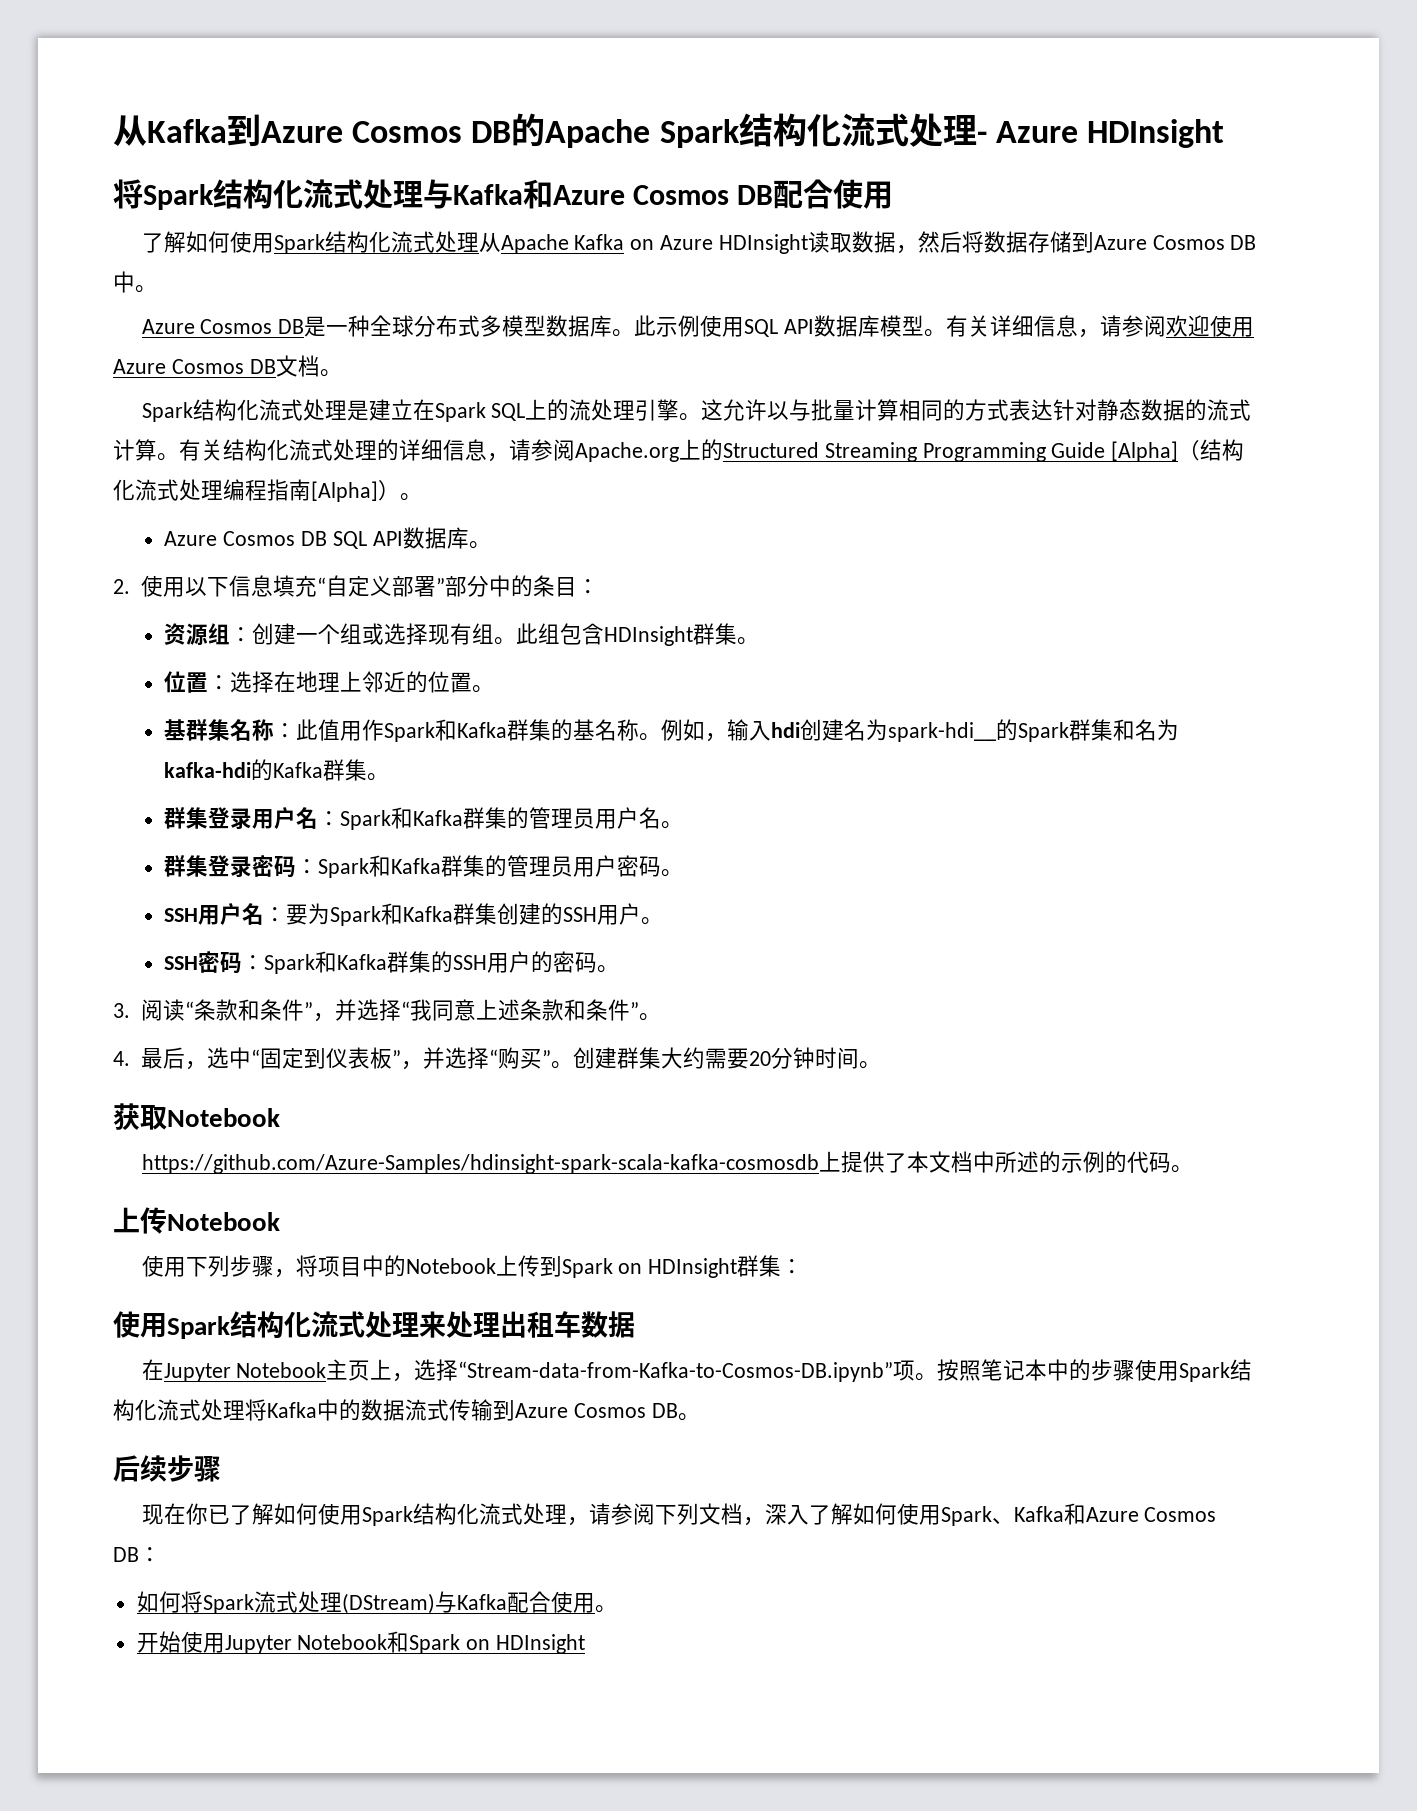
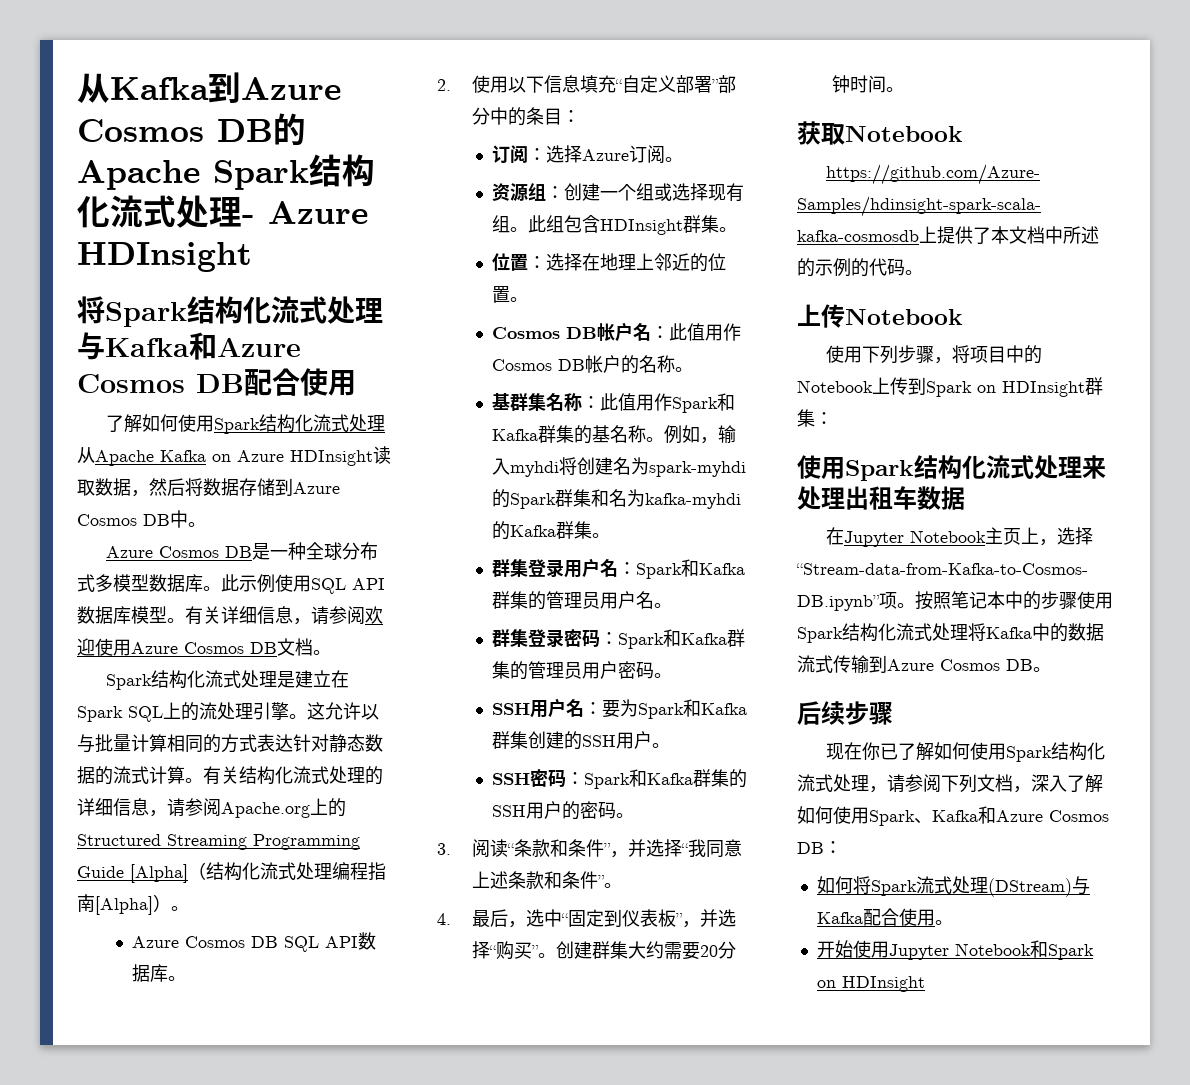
(599, 586) none -> [491,145,683,163] // 订阅：选择Azure订阅。
(495, 689) none -> [491,322,741,342] [491,355,693,374] // Cosmos DB帐户名：此值用作Cosmos DB帐户的名称。
[771,722,801,738] hdi -> [509,457,577,477] myhdi将
[888,722,997,742] spark-hdi__ -> [648,461,746,477] spark-myhdi
[164,762,252,778] kafka-hdi -> [644,493,741,509] kafka-myhdi

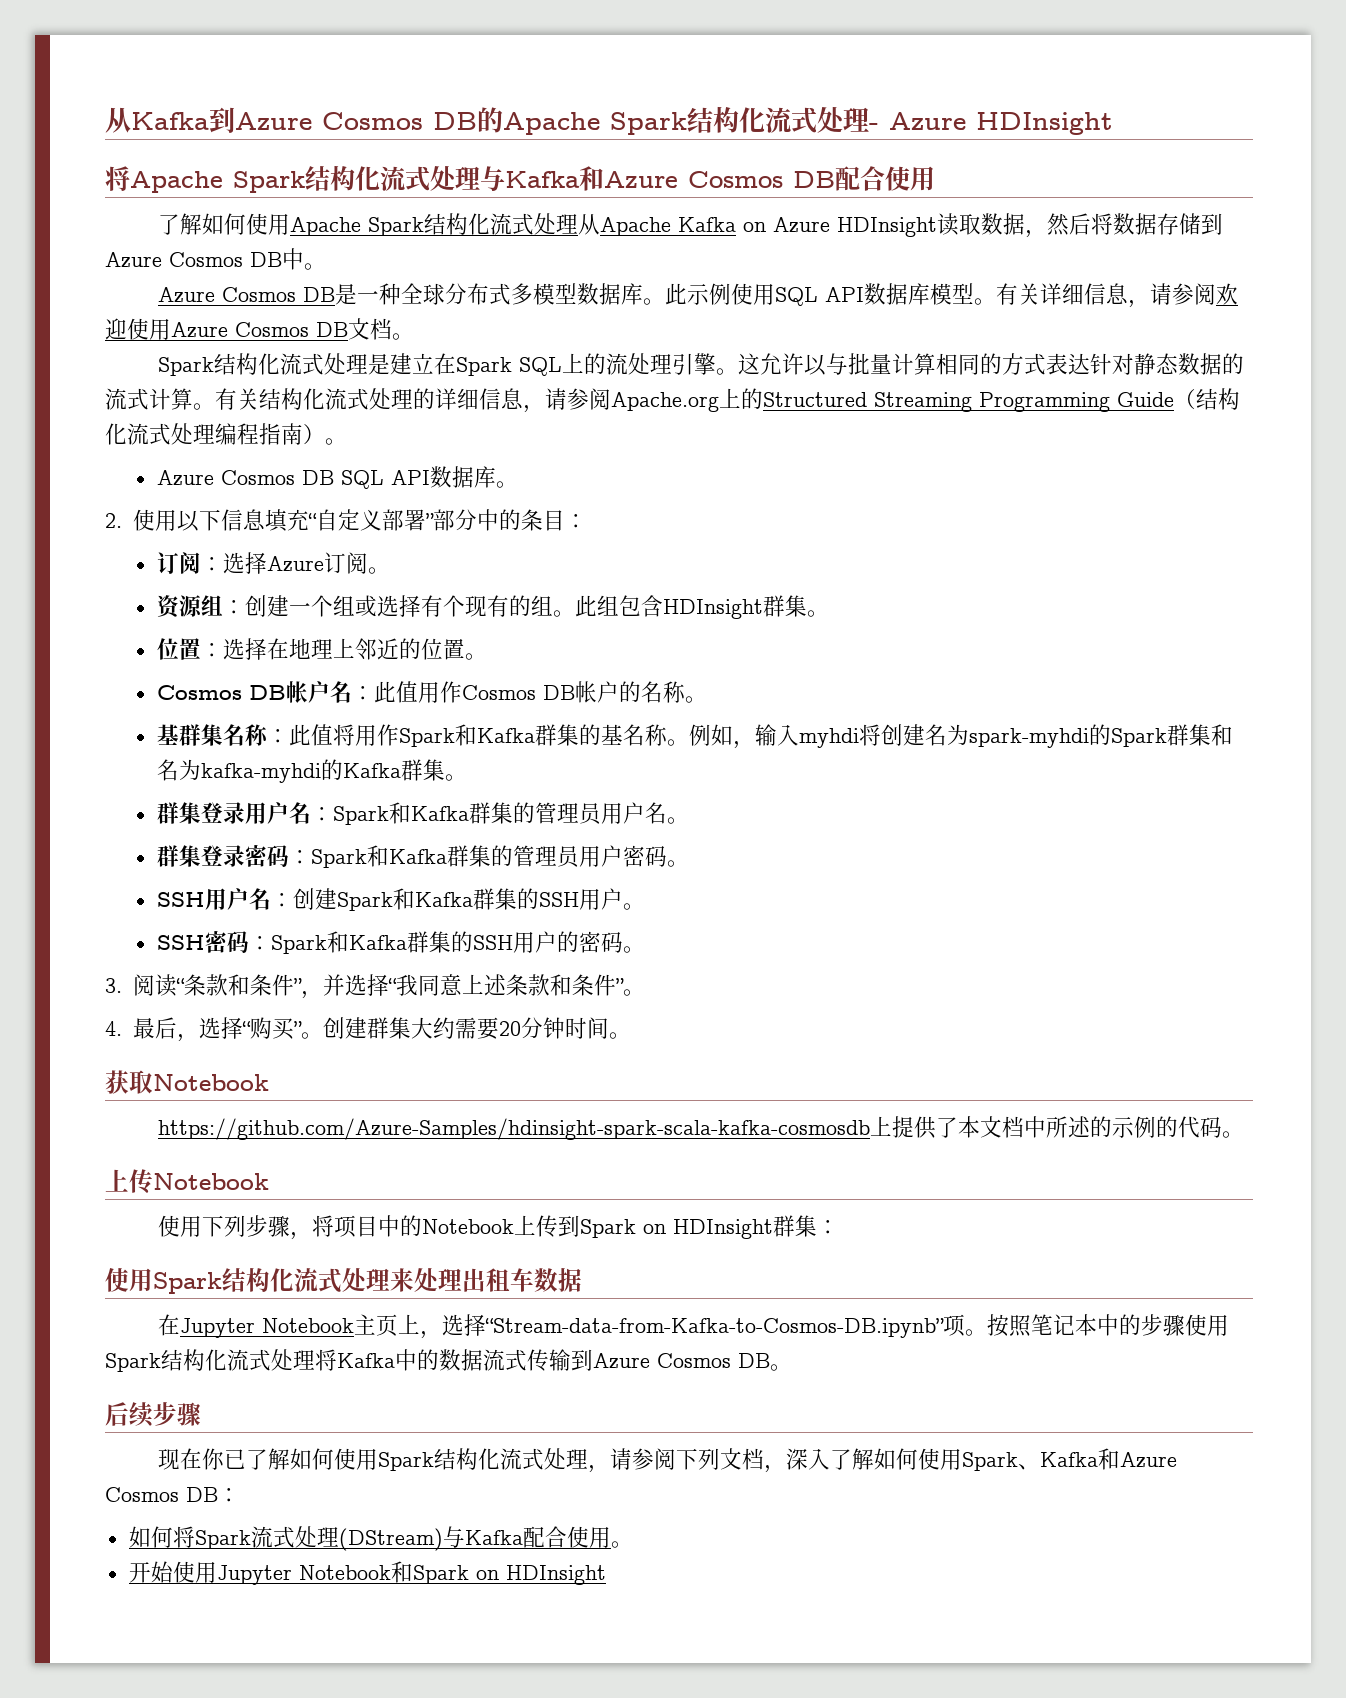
(105, 310) none -> [130,171,223,193] Apache
(215, 423) none -> [289,217,361,236] Apache
[130,864,188,883] [Alpha] -> (1174, 399) none
[95,896,153,915] [Alpha] -> (303, 434) none
[707,183,744,202] 现有 -> [420,595,531,617] 有个现有的
(636, 402) none -> [332,724,355,746] 将
[601,699,747,719] [491,731,564,749] 要为Spark和Kafka群集创建 -> [292,888,517,911] 创建Spark和Kafka群集
[544,909,737,928] 中“固定到仪表板”，并选 -> (221, 1028) none

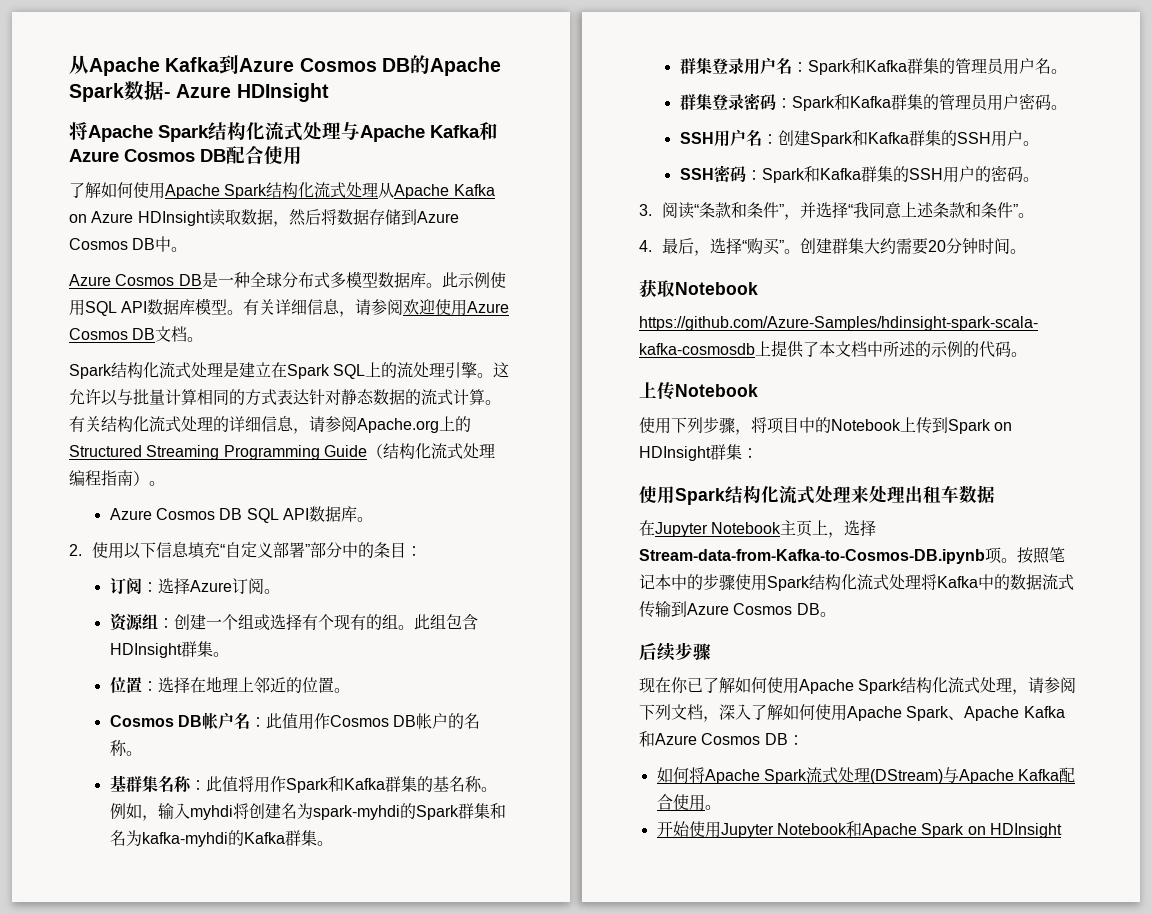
[105,107,131,133] 从 -> [69,55,160,76] 从Apache
[687,106,869,134] 结构化流式处理 -> [124,80,164,100] 数据
(505, 178) none -> [360,125,425,142] Apache
[484,1318,944,1338] “Stream-data-from-Kafka-to-Cosmos-DB.ipynb” -> [639,549,985,564] Stream-data-from-Kafka-to-Cosmos-DB.ipynb
(378, 1459) none -> [799,679,854,694] Apache
[961,1452,1040,1471] Spark、 -> [847,706,1020,721] Apache Spark、Apache
(195, 1537) none -> [704,769,760,784] Apache
(465, 1537) none -> [958,769,1014,784] Apache
(413, 1572) none -> [861,823,917,838] Apache

